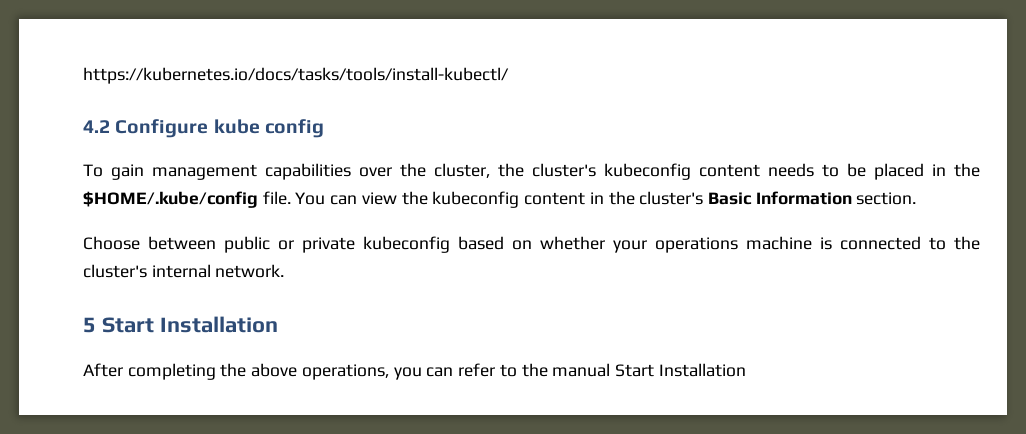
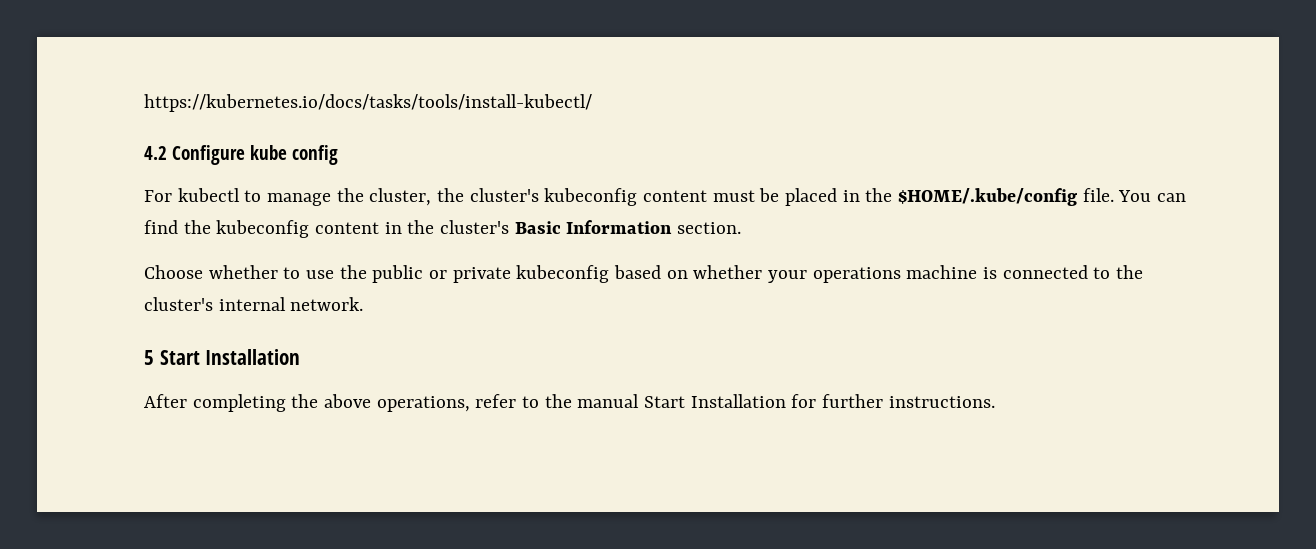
[83,163,392,180] To gain management capabilities over -> [144,188,332,206] For kubectl to manage
[768,163,839,177] needs to -> [712,190,755,202] must
[361,192,397,205] view -> [144,220,178,234] find
[148,236,216,250] between -> [208,265,367,279] whether to use the
[393,367,454,380] you can -> (470, 404) none
(746, 370) none -> [791,394,995,408] for further instructions.

